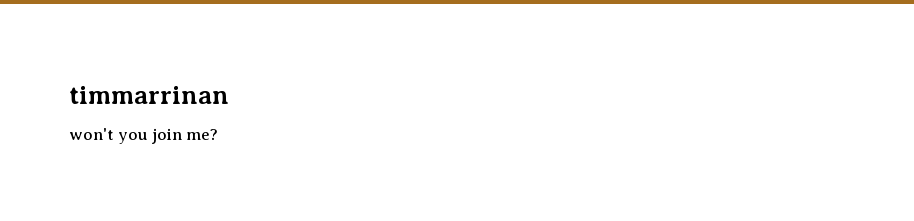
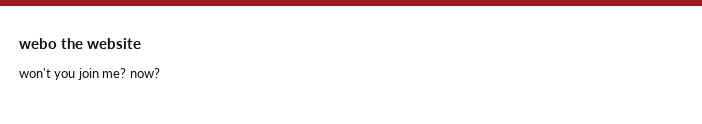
[69,86,229,104] timmarrinan -> [19,38,141,49] webo the website
(219, 134) none -> [129,68,160,78] now?

